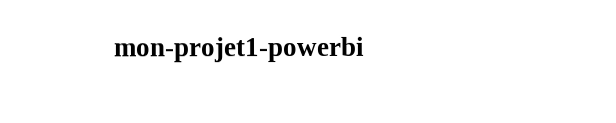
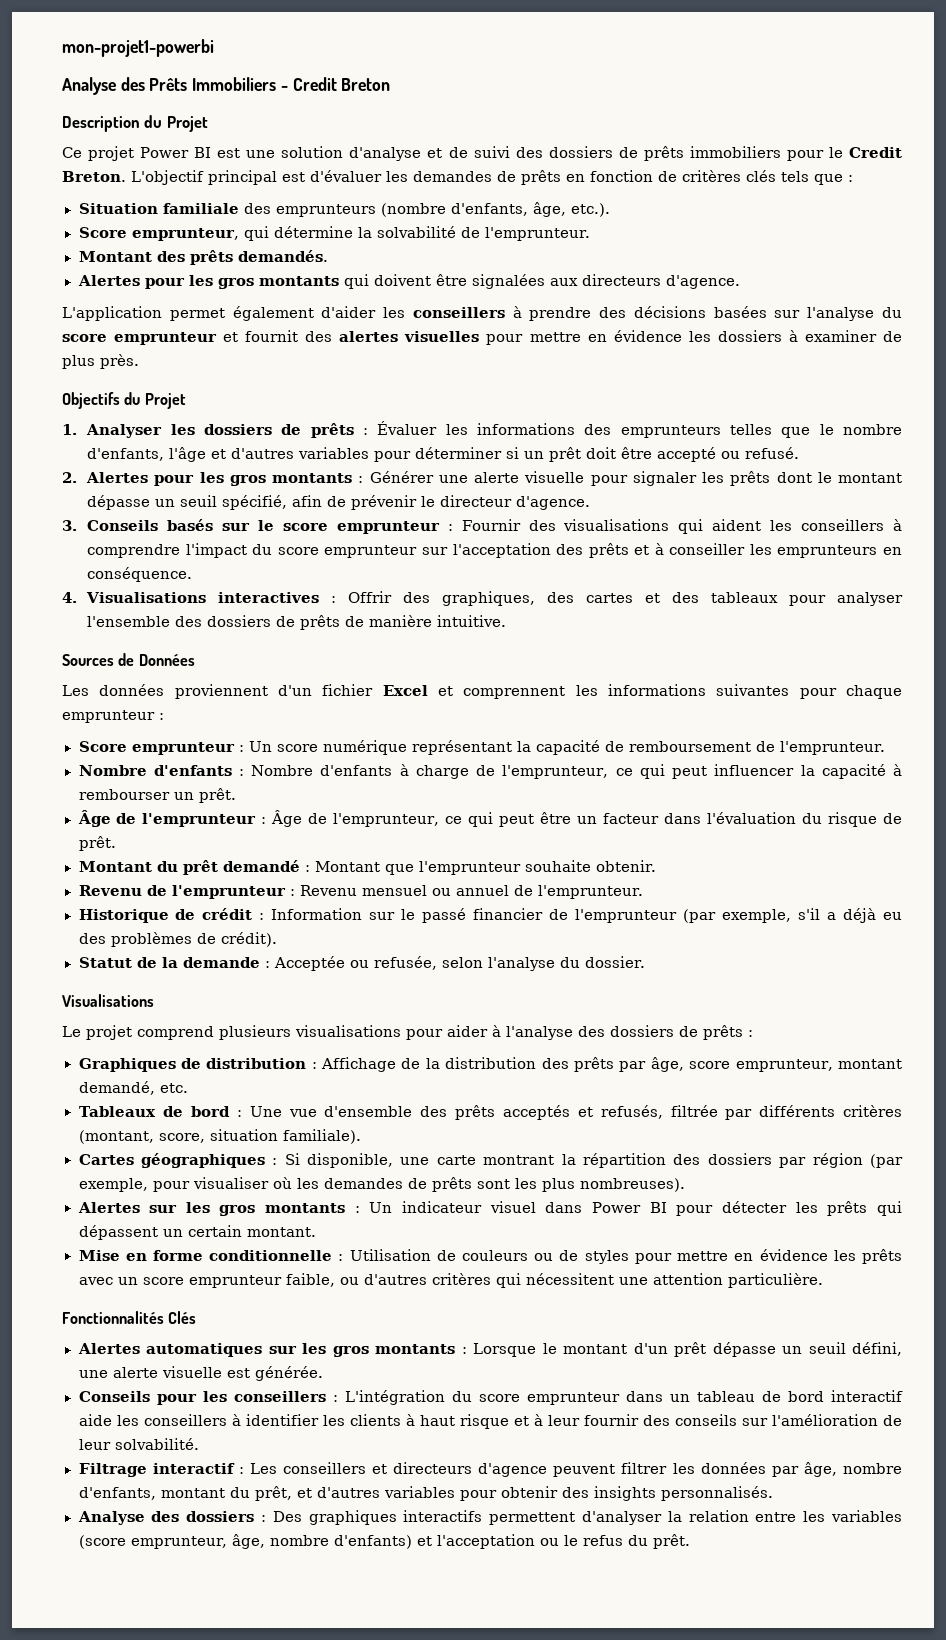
(365, 49) none -> [62,77,391,95] [62,115,208,132] [62,146,902,161] [62,170,853,185] [78,202,610,217] [78,226,591,241] [78,250,328,265] [77,274,740,289] [62,306,902,321] [62,330,903,345] [62,354,139,369] [62,392,186,409] [62,421,903,438] [87,447,800,462] [62,471,902,486] [87,495,591,510] [62,519,902,534] [87,543,902,558] [87,567,193,582] [62,591,903,606] [87,615,507,630] [62,653,195,666] [62,684,903,699] [62,710,164,723] [78,740,886,755] [78,764,902,779] [78,788,236,803] [77,810,903,827] [78,836,116,851] [78,860,657,875] [78,885,644,899] [78,908,902,923] [78,932,277,947] [78,956,646,971] [62,994,154,1007] [62,1025,753,1040] [78,1057,902,1072] [78,1081,188,1095] [78,1105,903,1120] [78,1129,361,1144] [78,1153,903,1168] [78,1177,685,1192] [77,1201,902,1216] [78,1225,316,1240] [78,1249,902,1264] [78,1273,823,1288] [62,1311,197,1324] [77,1342,902,1357] [78,1366,323,1381] [78,1390,904,1405] [78,1414,903,1429] [78,1438,199,1450] [78,1462,903,1477] [78,1486,773,1501] [77,1510,902,1525] [78,1534,691,1549] // Analyse des Prêts Immobiliers - Credit Breton // Description du Projet // Ce projet Power BI est une solution d'analyse et de suivi des dossiers de prêts immobiliers pour le Credit Breton. L'objectif principal est d'évaluer les demandes de prêts en fonction de critères clés tels que : // Situation familiale des emprunteurs (nombre d'enfants, âge, etc.). // Score emprunteur, qui détermine la solvabilité de l'emprunteur. // Montant des prêts demandés. // Alertes pour les gros montants qui doivent être signalées aux directeurs d'agence. // L'application permet également d'aider les conseillers à prendre des décisions basées sur l'analyse du score emprunteur et fournit des alertes visuelles pour mettre en évidence les dossiers à examiner de plus près. // Objectifs du Projet // 1. Analyser les dossiers de prêts : Évaluer les informations des emprunteurs telles que le nombre d'enfants, l'âge et d'autres variables pour déterminer si un prêt doit être accepté ou refusé. // 2. Alertes pour les gros montants : Générer une alerte visuelle pour signaler les prêts dont le montant dépasse un seuil spécifié, afin de prévenir le directeur d'agence. // 3. Conseils basés sur le score emprunteur : Fournir des visualisations qui aident les conseillers à comprendre l'impact du score emprunteur sur l'acceptation des prêts et à conseiller les emprunteurs en conséquence. // 4. Visualisations interactives : Offrir des graphiques, des cartes et des tableaux pour analyser l'ensemble des dossiers de prêts de manière intuitive. // Sources de Données // Les données proviennent d'un fichier Excel et comprennent les informations suivantes pour chaque emprunteur : // Score emprunteur : Un score numérique représentant la capacité de remboursement de l'emprunteur. // Nombre d'enfants : Nombre d'enfants à charge de l'emprunteur, ce qui peut influencer la capacité à rembourser un prêt. // Âge de l'emprunteur : Âge de l'emprunteur, ce qui peut être un facteur dans l'évaluation du risque de prêt. // Montant du prêt demandé : Montant que l'emprunteur souhaite obtenir. // Revenu de l'emprunteur : Revenu mensuel ou annuel de l'emprunteur. // Historique de crédit : Information sur le passé financier de l'emprunteur (par exemple, s'il a déjà eu des problèmes de crédit). // Statut de la demande : Acceptée ou refusée, selon l'analyse du dossier. // Visualisations // Le projet comprend plusieurs visualisations pour aider à l'analyse des dossiers de prêts : // Graphiques de distribution : Affichage de la distribution des prêts par âge, score emprunteur, montant demandé, etc. // Tableaux de bord : Une vue d'ensemble des prêts acceptés et refusés, filtrée par différents critères (montant, score, situation familiale). // Cartes géographiques : Si disponible, une carte montrant la répartition des dossiers par région (par exemple, pour visualiser où les demandes de prêts sont les plus nombreuses). // Alertes sur les gros montants : Un indicateur visuel dans Power BI pour détecter les prêts qui dépassent un certain montant. // Mise en forme conditionnelle : Utilisation de couleurs ou de styles pour mettre en évidence les prêts avec un score emprunteur faible, ou d'autres critères qui nécessitent une attention particulière. // Fonctionnalités Clés // Alertes automatiques sur les gros montants : Lorsque le montant d'un prêt dépasse un seuil défini, une alerte visuelle est générée. // Conseils pour les conseillers : L'intégration du score emprunteur dans un tableau de bord interactif aide les conseillers à identifier les clients à haut risque et à leur fournir des conseils sur l'amélioration de leur solvabilité. // Filtrage interactif : Les conseillers et directeurs d'agence peuvent filtrer les données par âge, nombre d'enfants, montant du prêt, et d'autres variables pour obtenir des insights personnalisés. // Analyse des dossiers : Des graphiques interactifs permettent d'analyser la relation entre les variables (score emprunteur, âge, nombre d'enfants) et l'acceptation ou le refus du prêt.

